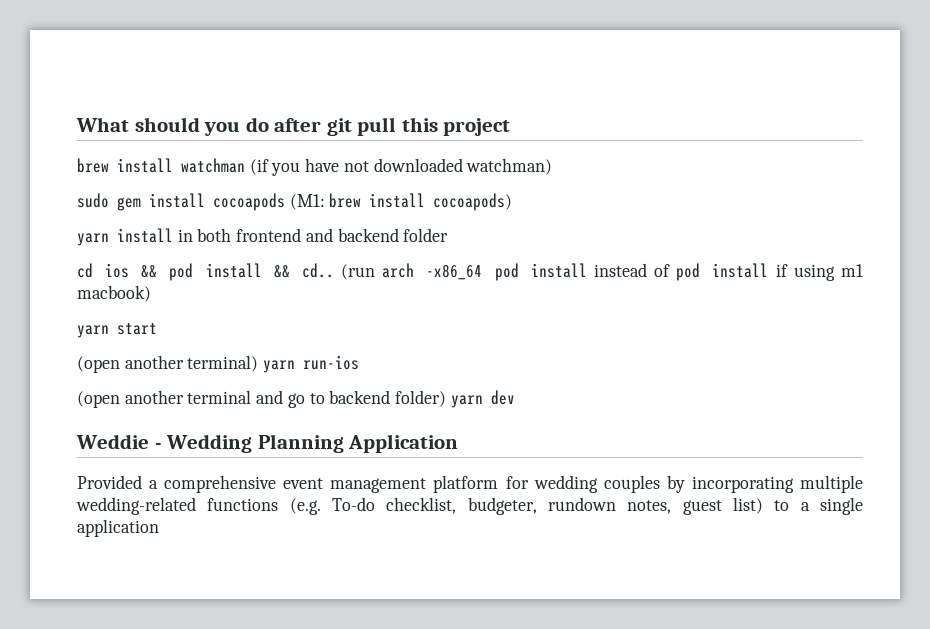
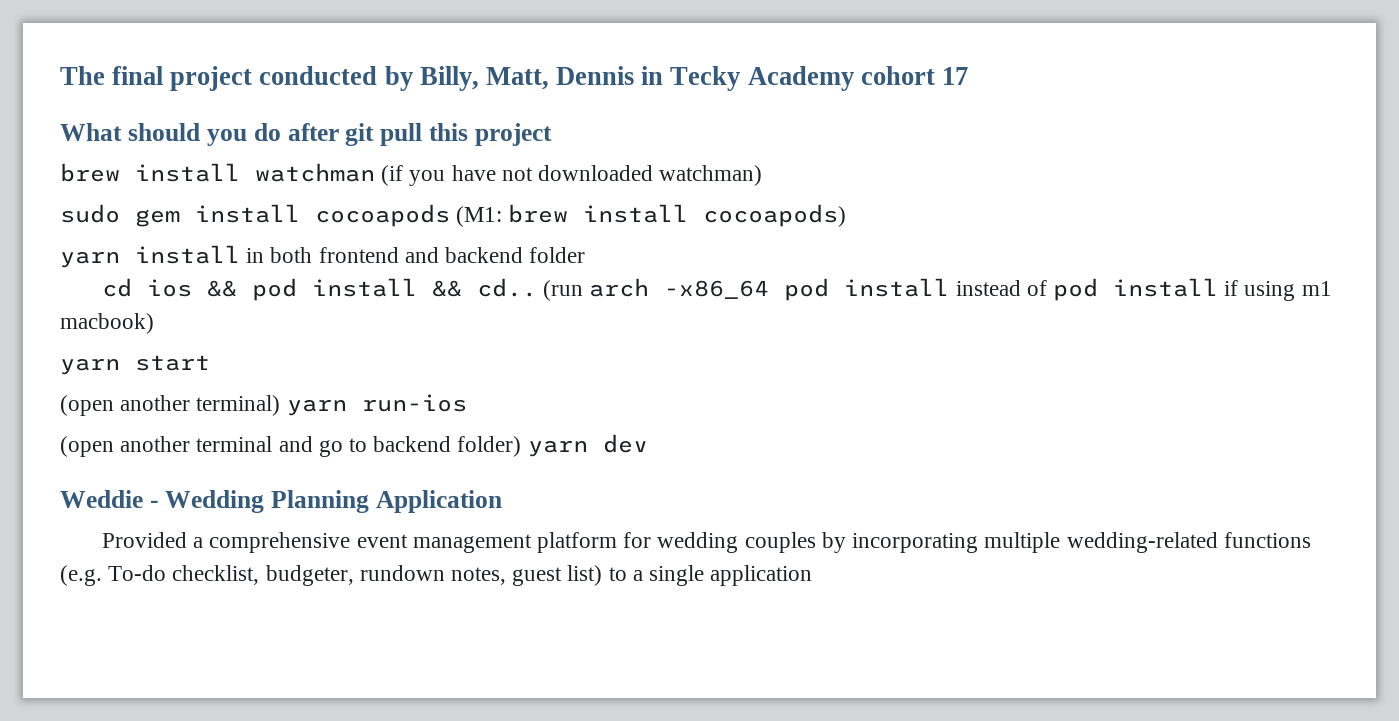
(76, 124) none -> [60,66,968,91] The final project conducted by Billy, Matt, Dennis in Tecky Academy cohort 17 //

